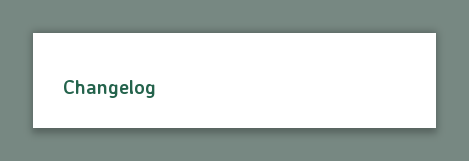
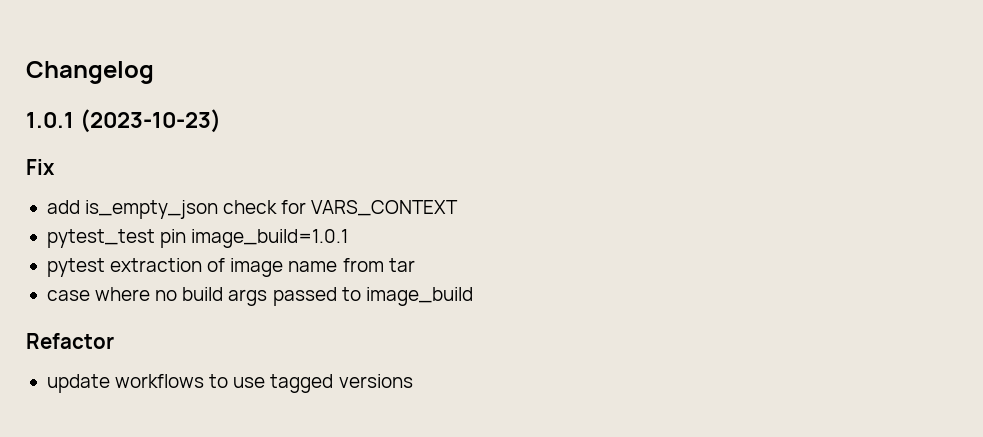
(156, 89) none -> [26,109,221,133] [26,159,55,175] [46,200,459,219] [46,229,349,248] [46,258,415,277] [46,287,473,306] [26,333,114,349] [46,374,413,393] // 1.0.1 (2023-10-23) // Fix // add is_empty_json check for VARS_CONTEXT // pytest_test pin image_build=1.0.1 // pytest extraction of image name from tar // case where no build args passed to image_build // Refactor // update workflows to use tagged versions

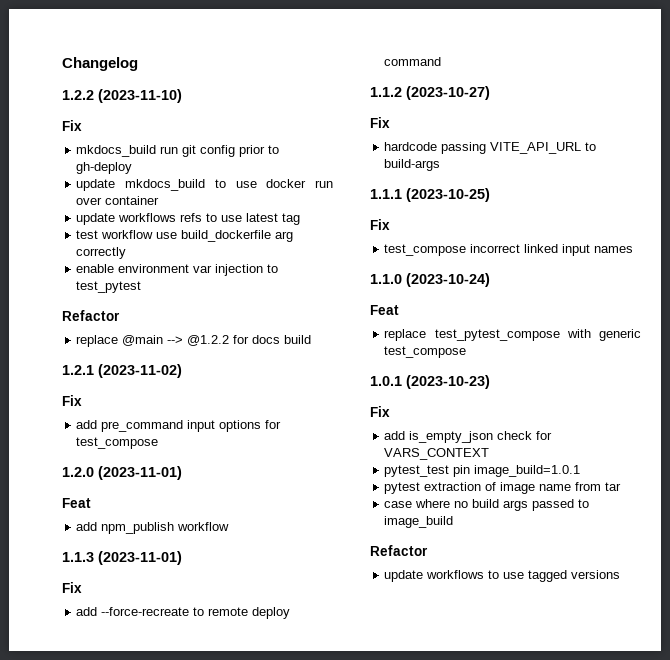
(154, 72) none -> [62,89,182,103] [62,120,82,131] [76,145,280,157] [76,162,133,174] [76,179,333,191] [76,196,160,205] [76,213,301,225] [76,230,294,242] [76,247,127,259] [76,264,279,276] [76,281,142,293] [62,310,120,321] [76,335,312,347] [62,364,182,378] [62,395,82,406] [76,420,282,432] [76,437,159,449] [62,466,182,480] [62,498,91,508] [76,522,230,534] [62,551,182,565] [62,582,82,593] [76,607,291,619] [384,57,442,66] [370,86,490,100] [370,117,390,128] [384,142,597,154] [384,159,441,171] [370,188,490,202] [370,219,390,230] [384,244,634,256] [370,273,490,287] [370,305,399,315] [384,329,641,341] [384,346,467,358] // 1.2.2 (2023-11-10) // Fix // mkdocs_build run git config prior to gh-deploy // update mkdocs_build to use docker run over container // update workflows refs to use latest tag // test workflow use build_dockerfile arg correctly // enable environment var injection to test_pytest // Refactor // replace @main --> @1.2.2 for docs build // 1.2.1 (2023-11-02) // Fix // add pre_command input options for test_compose // 1.2.0 (2023-11-01) // Feat // add npm_publish workflow // 1.1.3 (2023-11-01) // Fix // add --force-recreate to remote deploy command // 1.1.2 (2023-10-27) // Fix // hardcode passing VITE_API_URL to build-args // 1.1.1 (2023-10-25) // Fix // test_compose incorrect linked input names // 1.1.0 (2023-10-24) // Feat // replace test_pytest_compose with generic test_compose

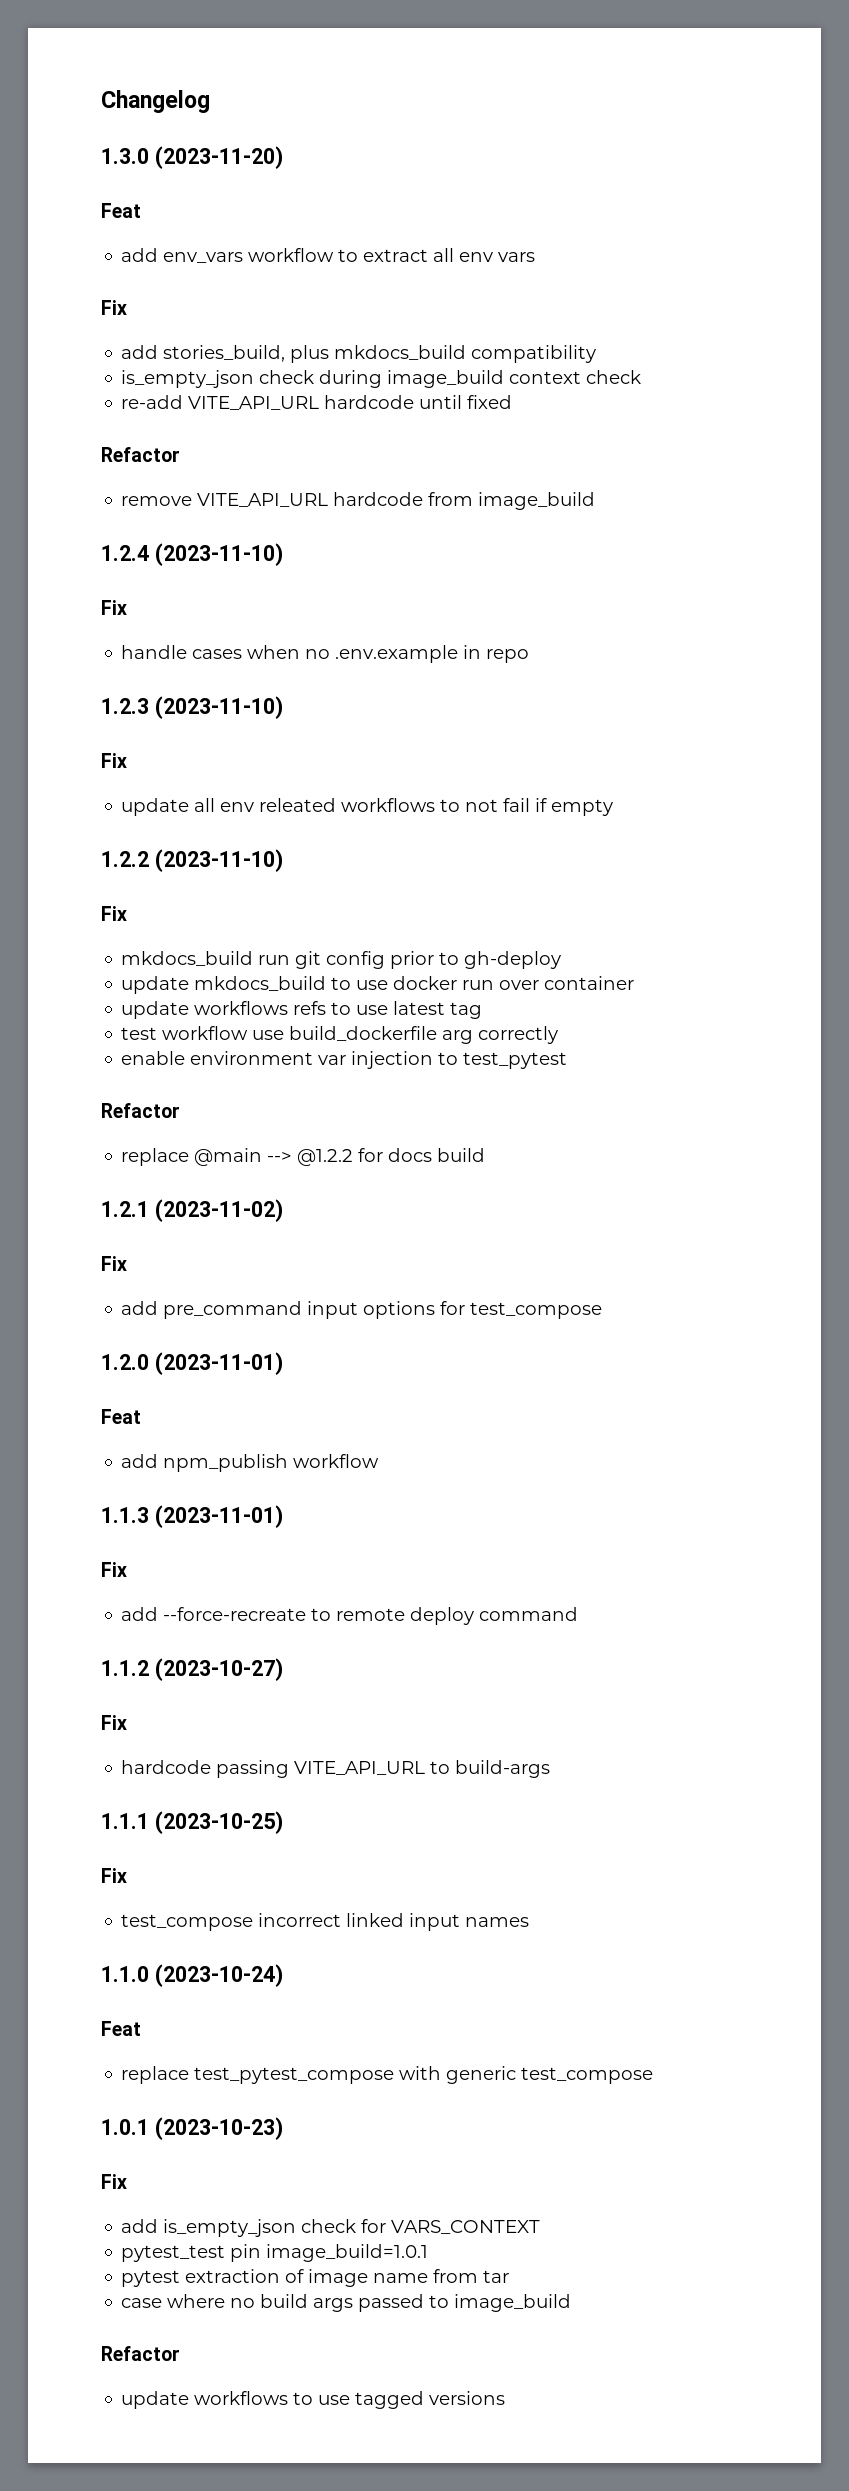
(138, 64) none -> [101,146,283,169] [101,203,141,218] [121,248,536,263] [101,300,127,315] [121,345,597,363] [121,370,642,388] [121,395,513,410] [101,447,180,462] [121,492,596,510] [101,543,283,566] [101,600,127,615] [121,645,530,663] [101,696,283,719] [101,753,127,768] [121,798,614,816] // 1.3.0 (2023-11-20) // Feat // add env_vars workflow to extract all env vars // Fix // add stories_build, plus mkdocs_build compatibility // is_empty_json check during image_build context check // re-add VITE_API_URL hardcode until fixed // Refactor // remove VITE_API_URL hardcode from image_build // 1.2.4 (2023-11-10) // Fix // handle cases when no .env.example in repo // 1.2.3 (2023-11-10) // Fix // update all env releated workflows to not fail if empty

